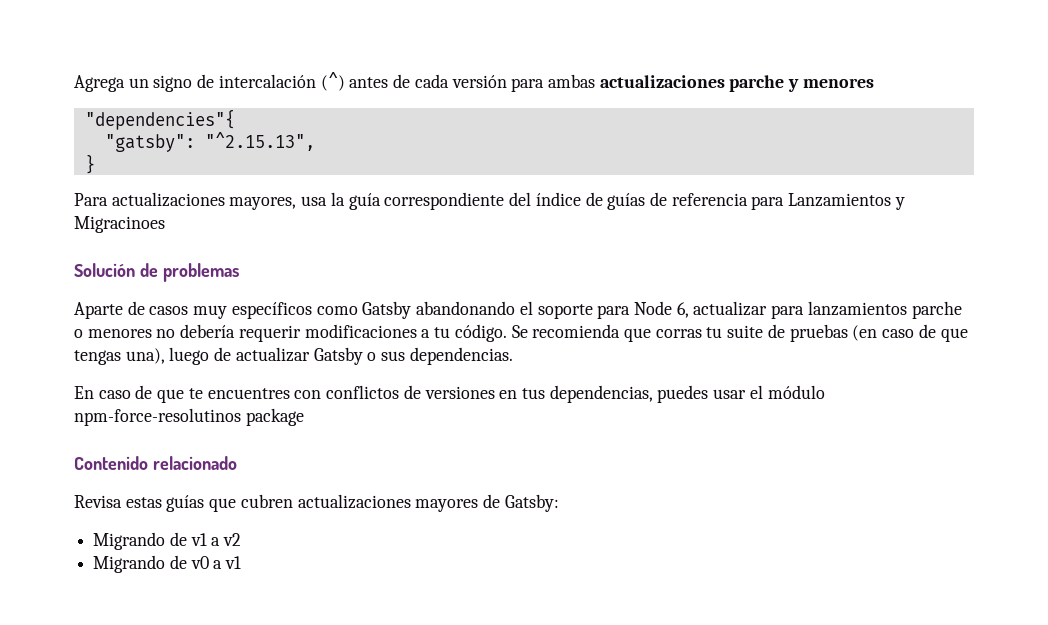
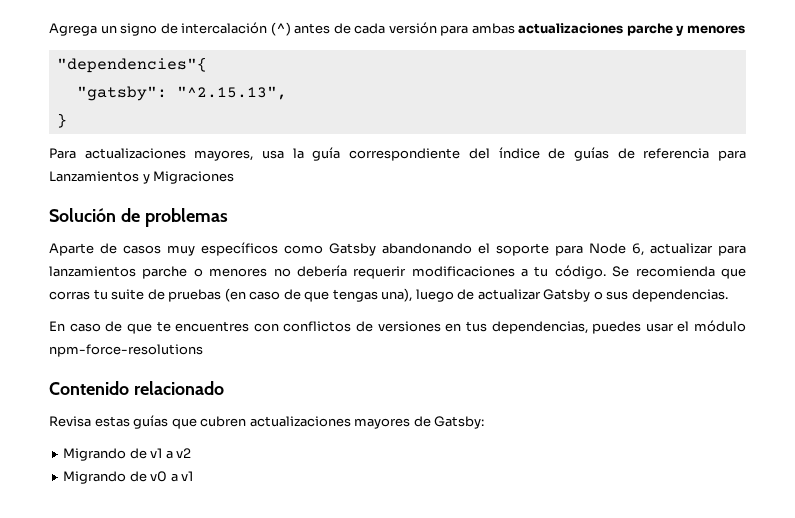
[74,216,165,233] Migracinoes -> [153,171,235,184] Migraciones
[74,408,304,426] npm-force-resolutinos package -> [49,344,203,357] npm-force-resolutions

